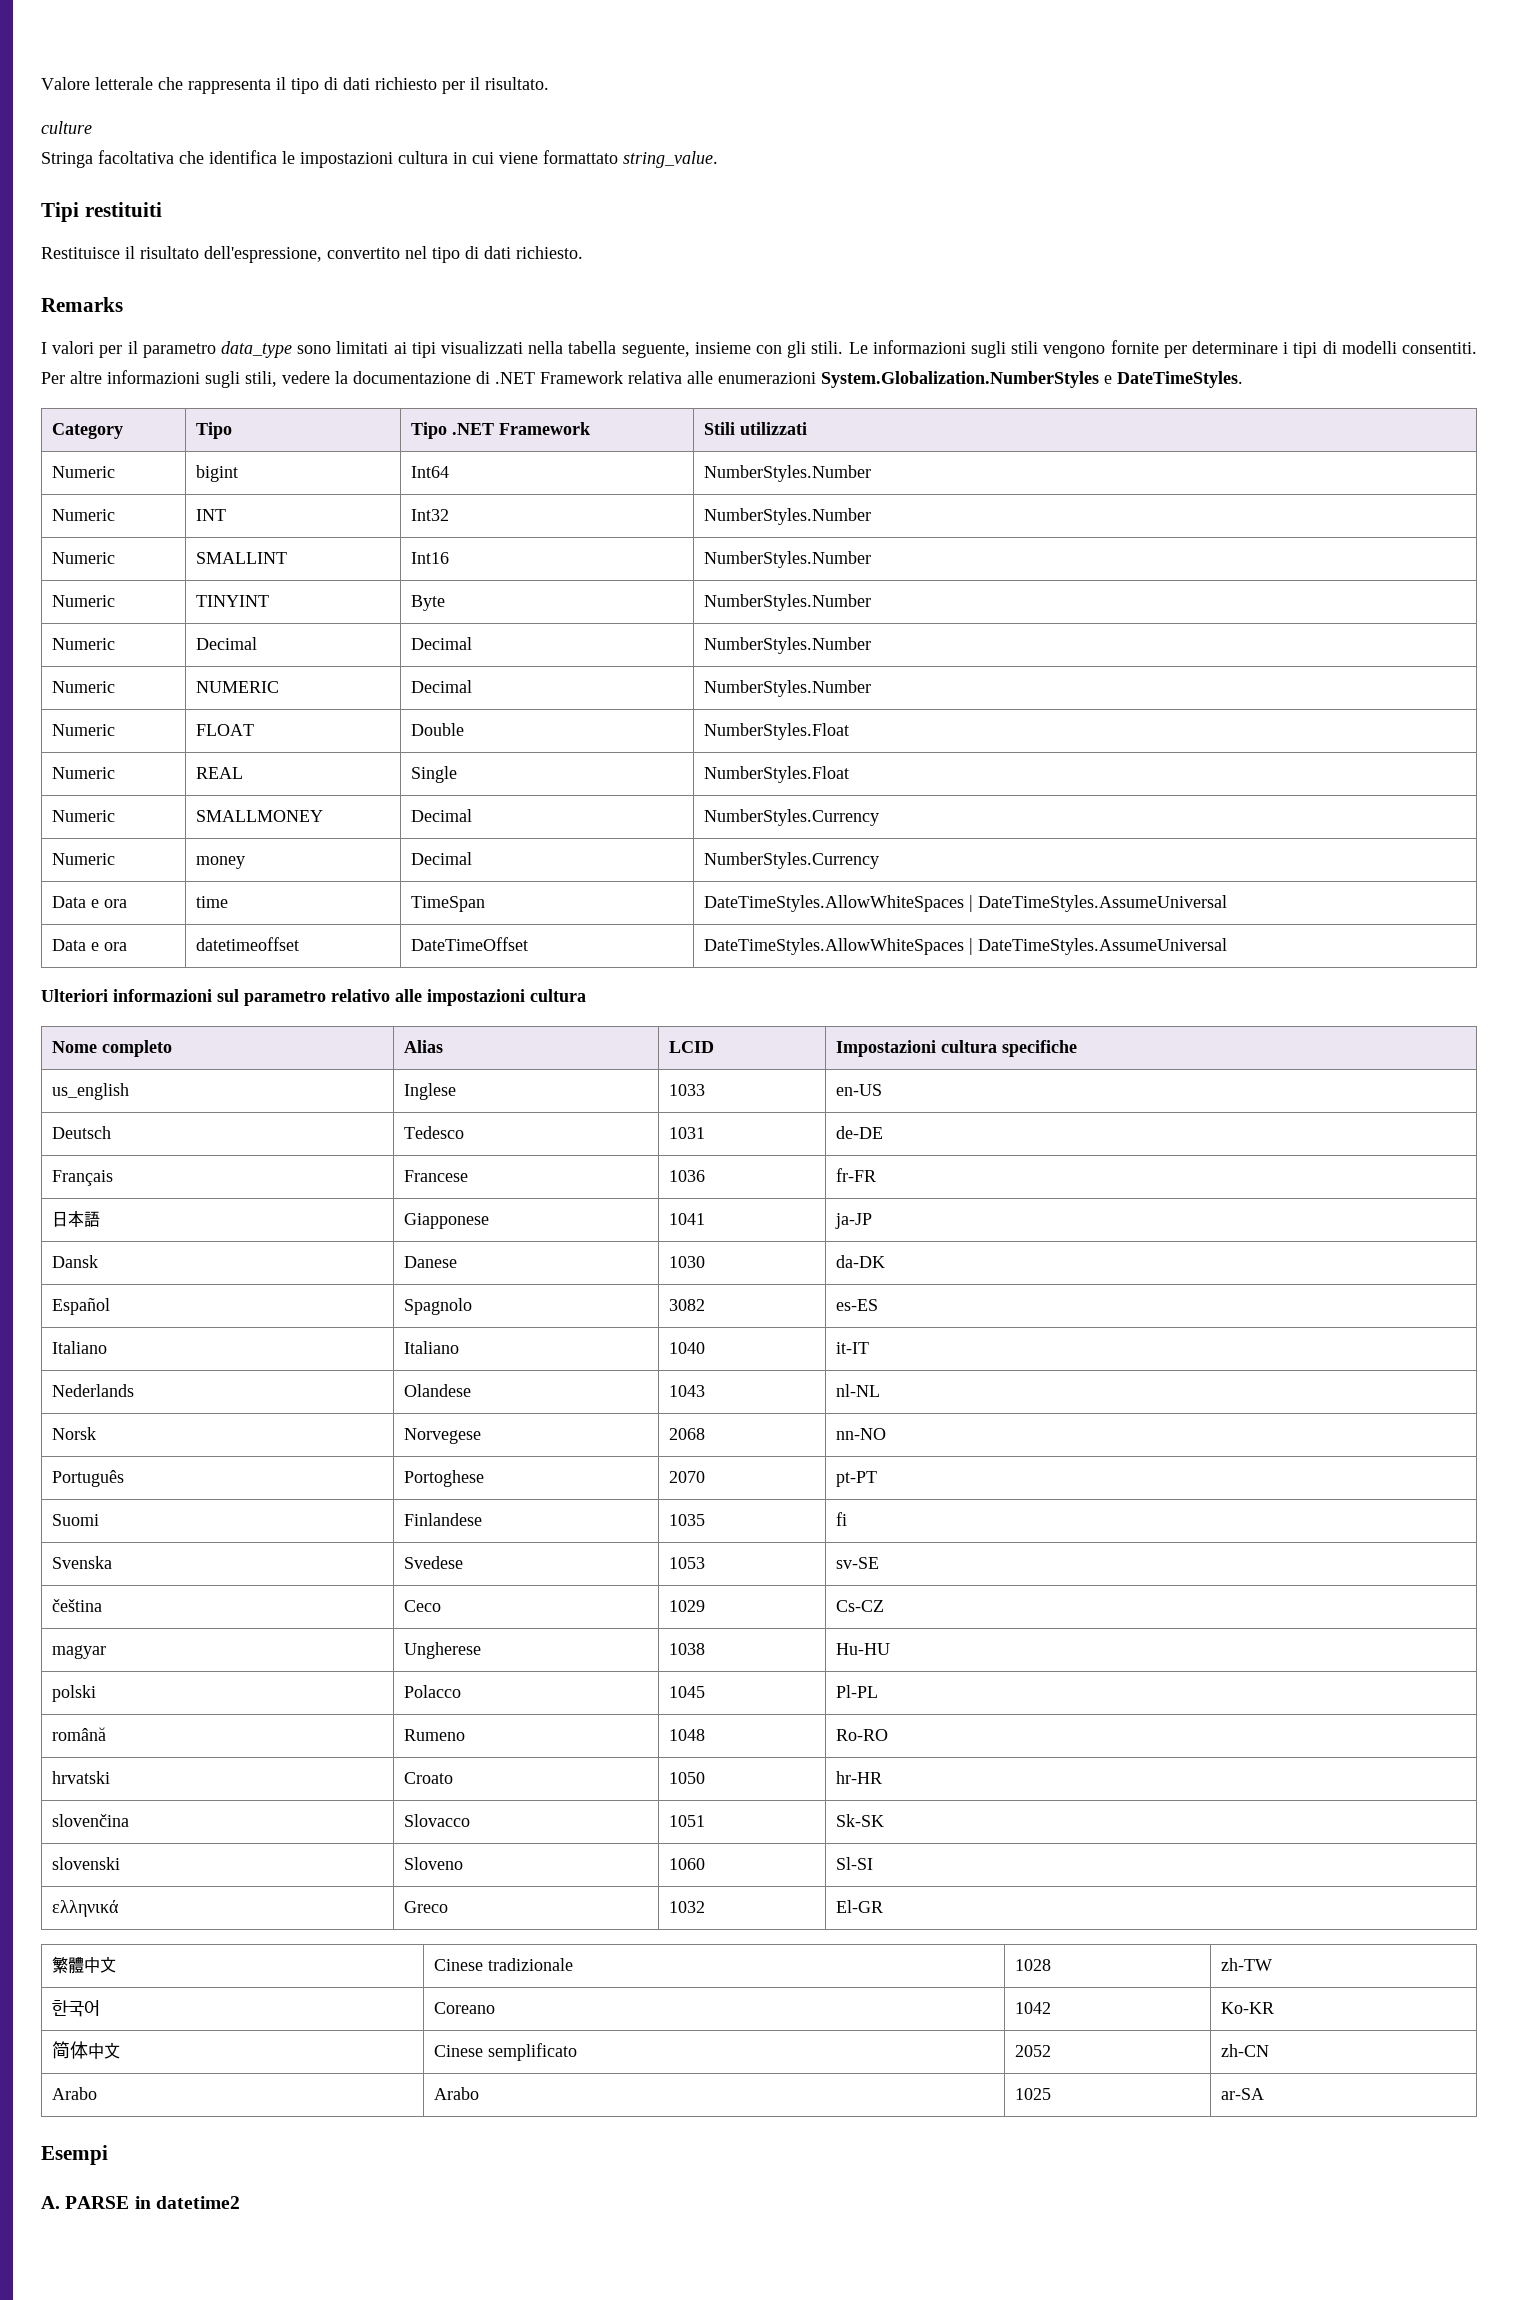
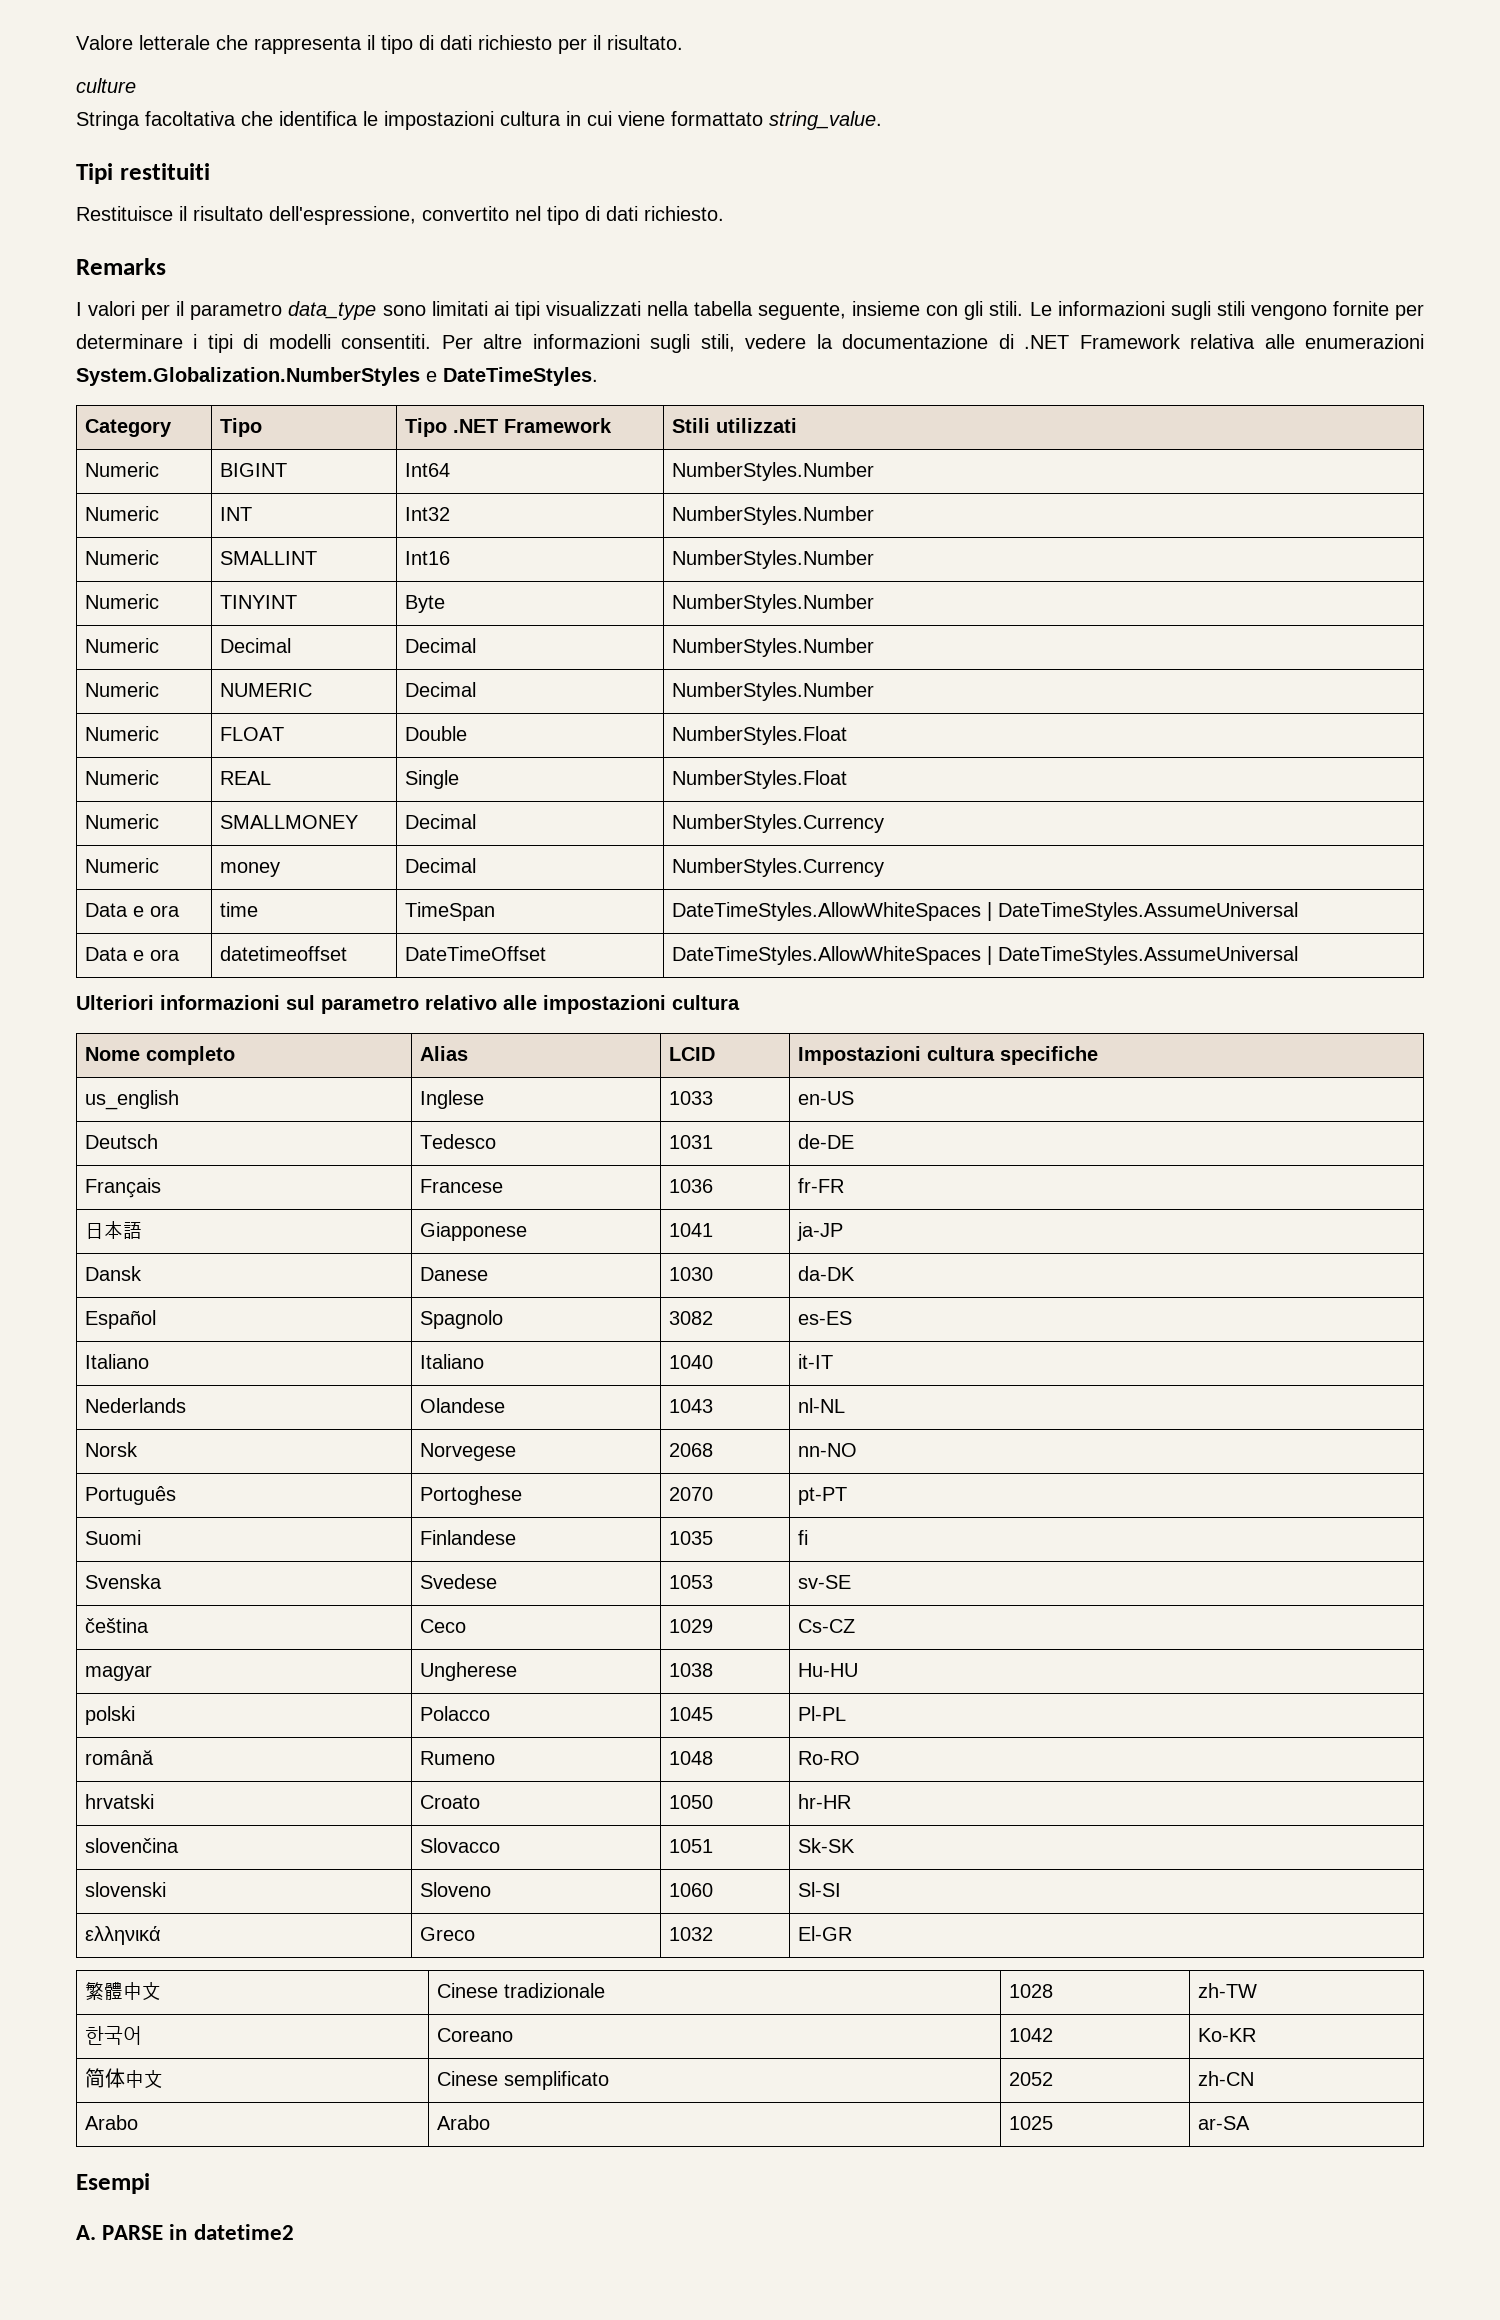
[196,465,239,482] bigint -> [220,463,288,477] BIGINT

